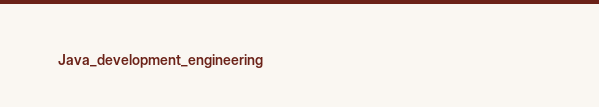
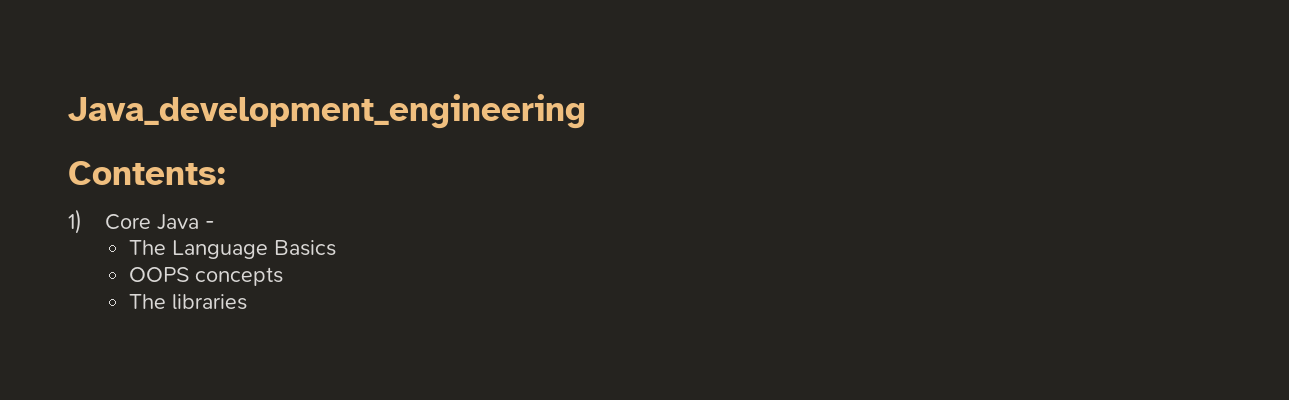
(263, 61) none -> [68,161,226,185] [68,209,215,234] [129,240,337,259] [129,267,284,286] [129,294,248,310] // Contents: // 1) Core Java - // The Language Basics // OOPS concepts // The libraries

